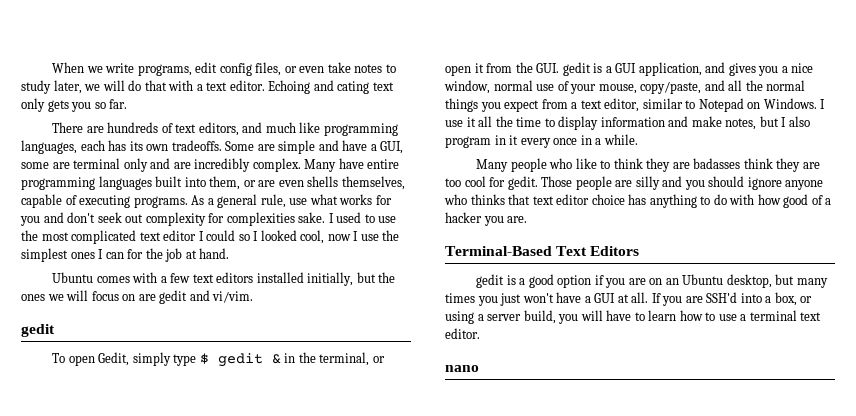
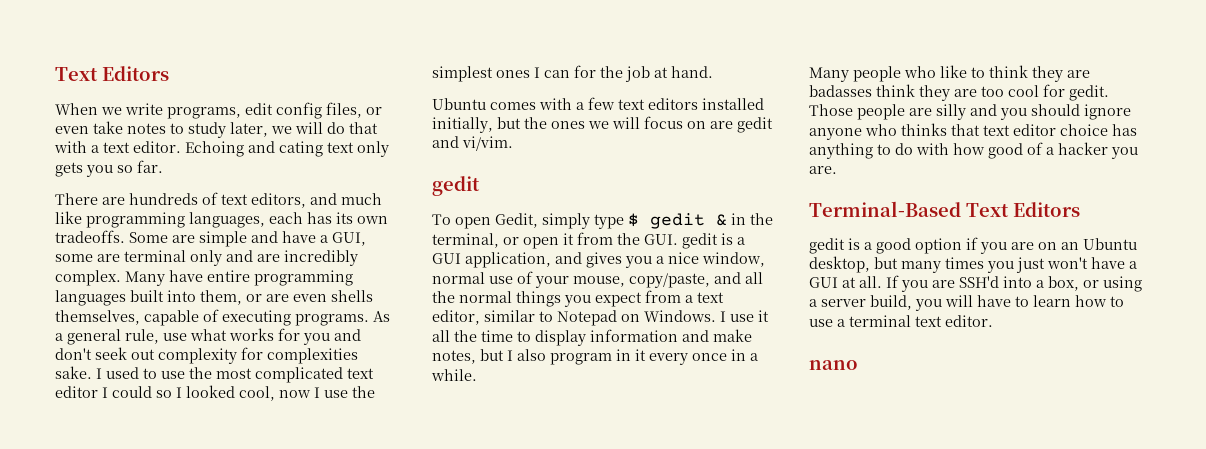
(52, 67) none -> [55,66,169,81] Text Editors //

